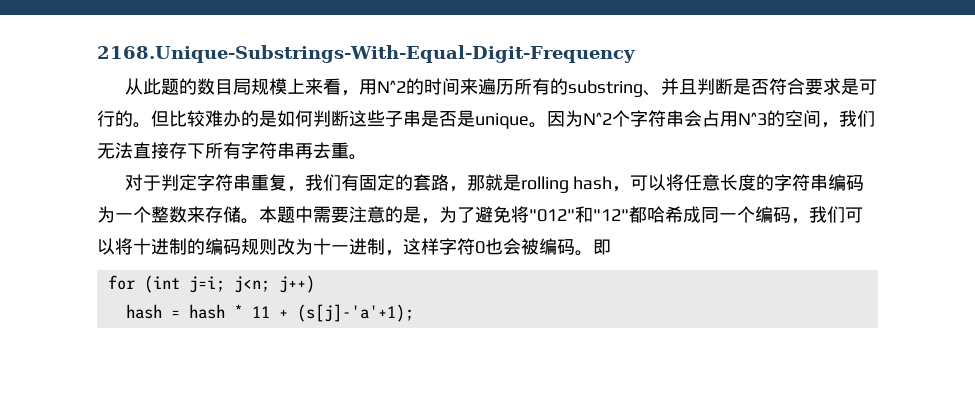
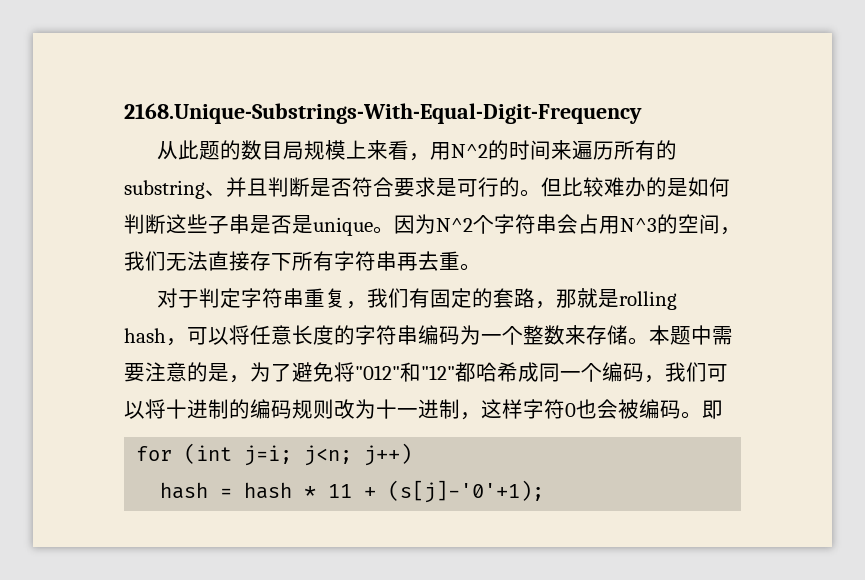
[296,304,414,322] (s[j]-'a'+1); -> [388,480,545,503] (s[j]-'0'+1);

